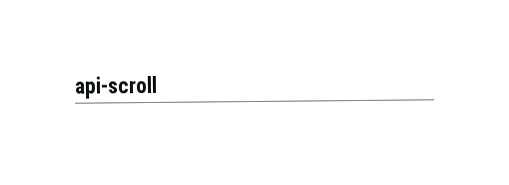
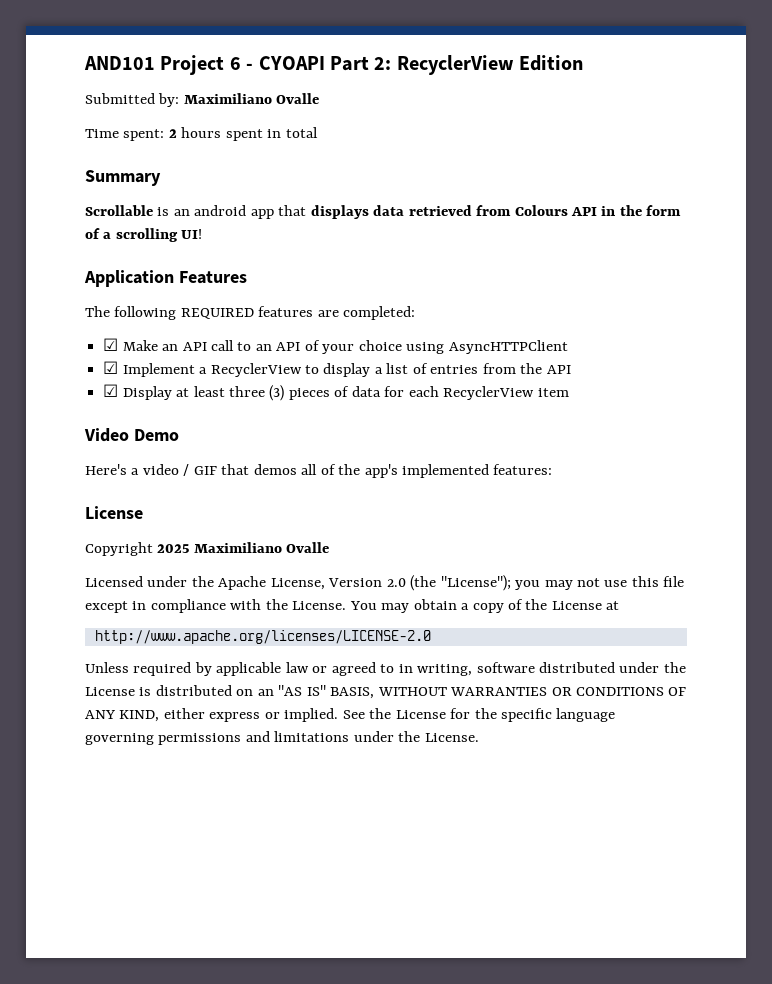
[74,75,158,99] api-scroll -> [84,55,584,75] [85,93,320,107] [85,127,318,141] [85,170,161,186] [85,205,682,219] [85,228,203,242] [84,270,247,287] [85,306,416,320] [103,338,568,354] [103,361,571,377] [103,384,569,401] [84,428,179,442] [85,464,553,478] [85,506,143,519] [85,542,330,556] [85,575,685,591] [85,599,620,613] [94,630,431,644] [85,662,686,676] [85,685,687,699] [85,708,616,722] [85,731,479,745] AND101 Project 6 - CYOAPI Part 2: RecyclerView Edition // Submitted by: Maximiliano Ovalle // Time spent: 2 hours spent in total // Summary // Scrollable is an android app that displays data retrieved from Colours API in the form of a scrolling UI! // Application Features // The following REQUIRED features are completed: // ☑ Make an API call to an API of your choice using AsyncHTTPClient // ☑ Implement a RecyclerView to display a list of entries from the API // ☑ Display at least three (3) pieces of data for each RecyclerView item // Video Demo // Here's a video / GIF that demos all of the app's implemented features: // License // Copyright 2025 Maximiliano Ovalle // Licensed under the Apache License, Version 2.0 (the "License"); you may not use this file except in compliance with the License. You may obtain a copy of the License at // http://www.apache.org/licenses/LICENSE-2.0 // Unless required by applicable law or agreed to in writing, software distributed under the License is distributed on an "AS IS" BASIS, WITHOUT WARRANTIES OR CONDITIONS OF ANY KIND, either express or implied. See the License for the specific language governing permissions and limitations under the License.

